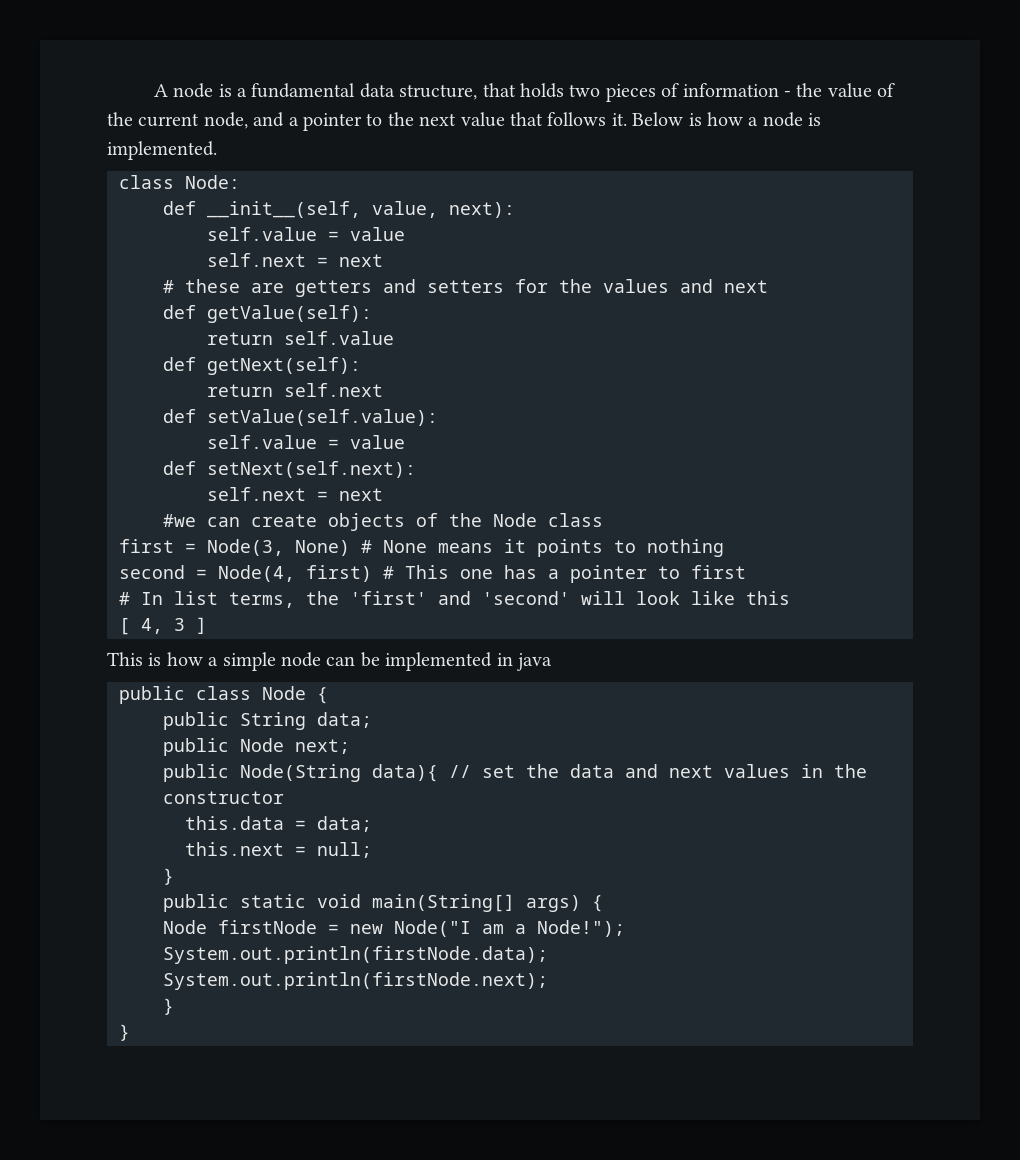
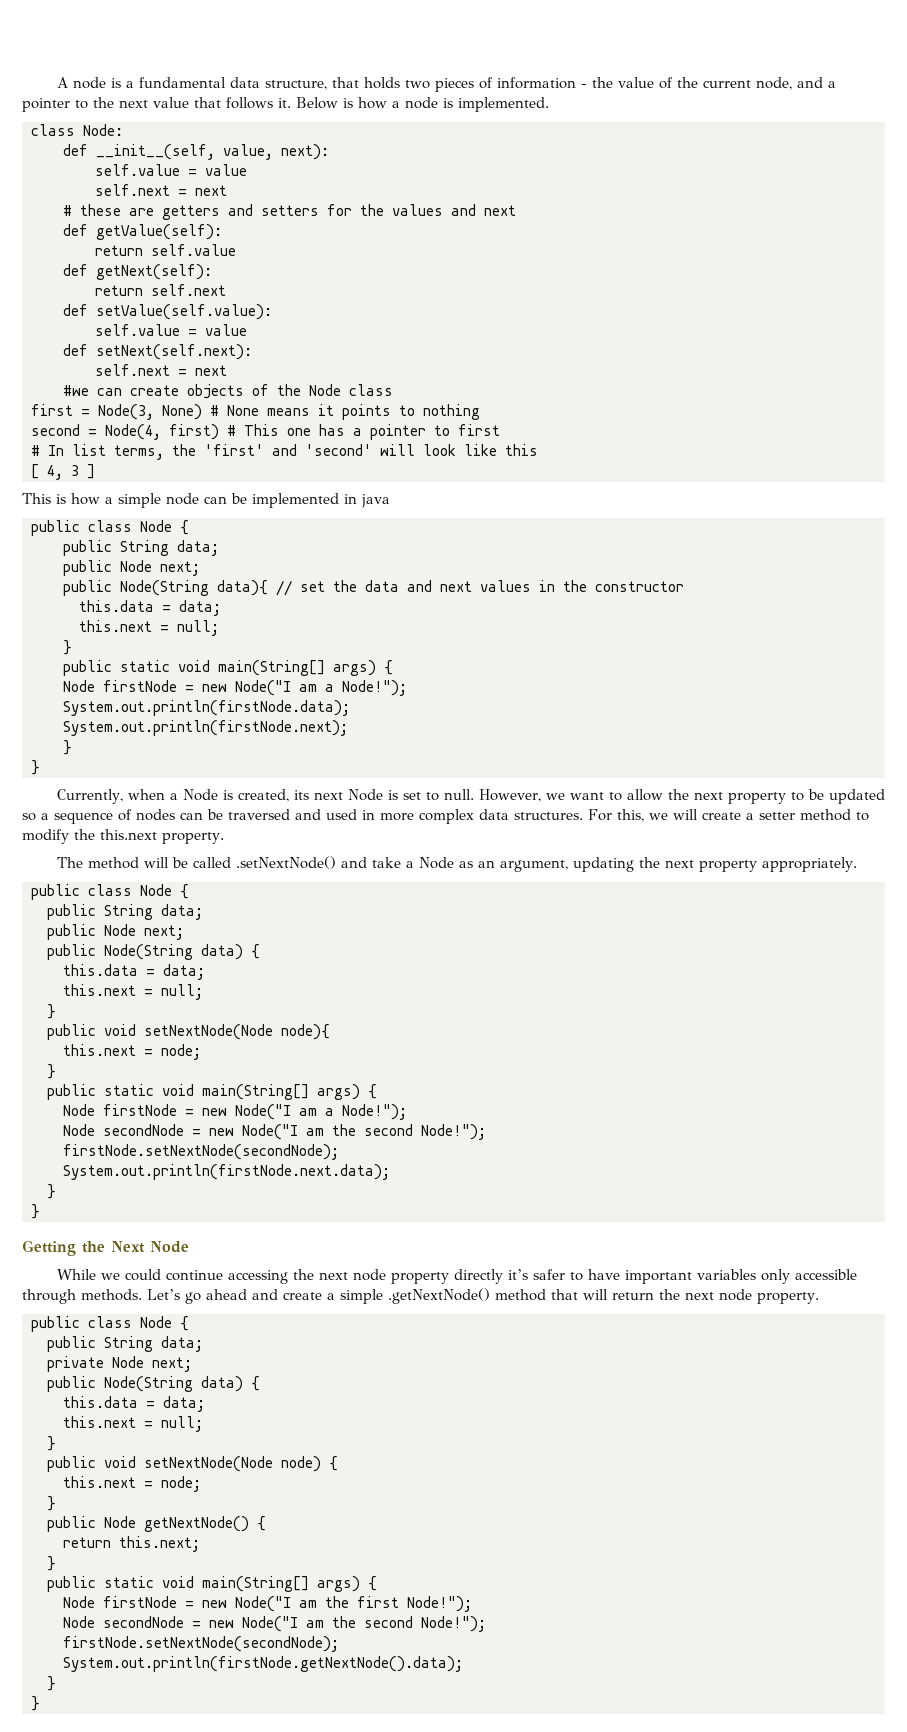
(130, 1032) none -> [56,789,885,804] [22,809,869,824] [22,829,224,844] [56,856,857,872] [31,884,189,900] [47,904,203,920] [47,924,184,940] [47,944,260,960] [63,964,205,980] [63,984,203,1000] [47,1004,56,1019] [47,1024,330,1040] [63,1044,201,1060] [47,1064,56,1079] [47,1084,377,1100] [63,1104,407,1120] [63,1124,486,1140] [63,1144,339,1160] [63,1164,390,1180] [47,1184,56,1199] [31,1204,40,1219] [22,1240,189,1256] [56,1269,857,1284] [22,1288,819,1304] [31,1316,189,1332] [47,1336,203,1352] [47,1356,192,1372] [47,1376,260,1392] [63,1396,205,1412] [63,1416,203,1432] [47,1436,56,1451] [47,1456,338,1472] [63,1476,201,1492] [47,1496,56,1511] [47,1516,266,1532] [63,1536,200,1552] [47,1556,56,1571] [47,1576,377,1592] [63,1596,472,1612] [63,1616,486,1632] [63,1636,339,1652] [63,1656,463,1672] [47,1676,56,1691] [31,1696,40,1711] // Currently, when a Node is created, its next Node is set to null. However, we want to allow the next property to be updated so a sequence of nodes can be traversed and used in more complex data structures. For this, we will create a setter method to modify the this.next property. // The method will be called .setNextNode() and take a Node as an argument, updating the next property appropriately. // public class Node { // public String data; // public Node next; // public Node(String data) { // this.data = data; // this.next = null; // } // public void setNextNode(Node node){ // this.next = node; // } // public static void main(String[] args) { // Node firstNode = new Node("I am a Node!"); // Node secondNode = new Node("I am the second Node!"); // firstNode.setNextNode(secondNode); // System.out.println(firstNode.next.data); // } // } // Getting the Next Node // While we could continue accessing the next node property directly it’s safer to have important variables only accessible through methods. Let’s go ahead and create a simple .getNextNode() method that will return the next node property. // public class Node { // public String data; // private Node next; // public Node(String data) { // this.data = data; // this.next = null; // } // public void setNextNode(Node node) { // this.next = node; // } // public Node getNextNode() { // return this.next; // } // public static void main(String[] args) { // Node firstNode = new Node("I am the first Node!"); // Node secondNode = new Node("I am the second Node!"); // firstNode.setNextNode(secondNode); // System.out.println(firstNode.getNextNode().data); // } // }

